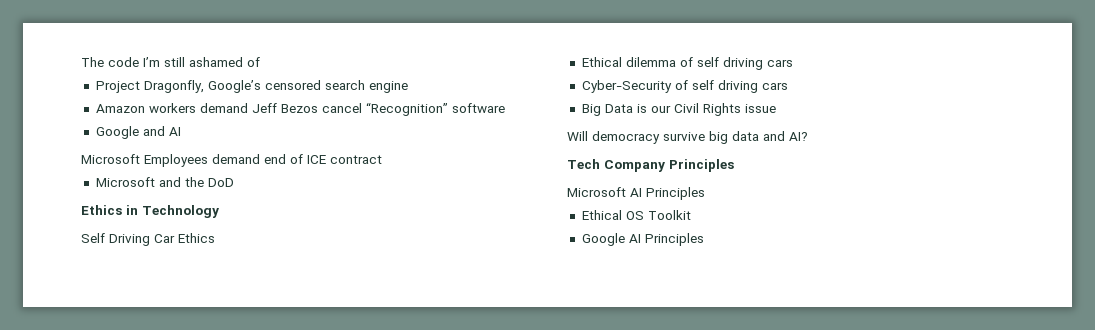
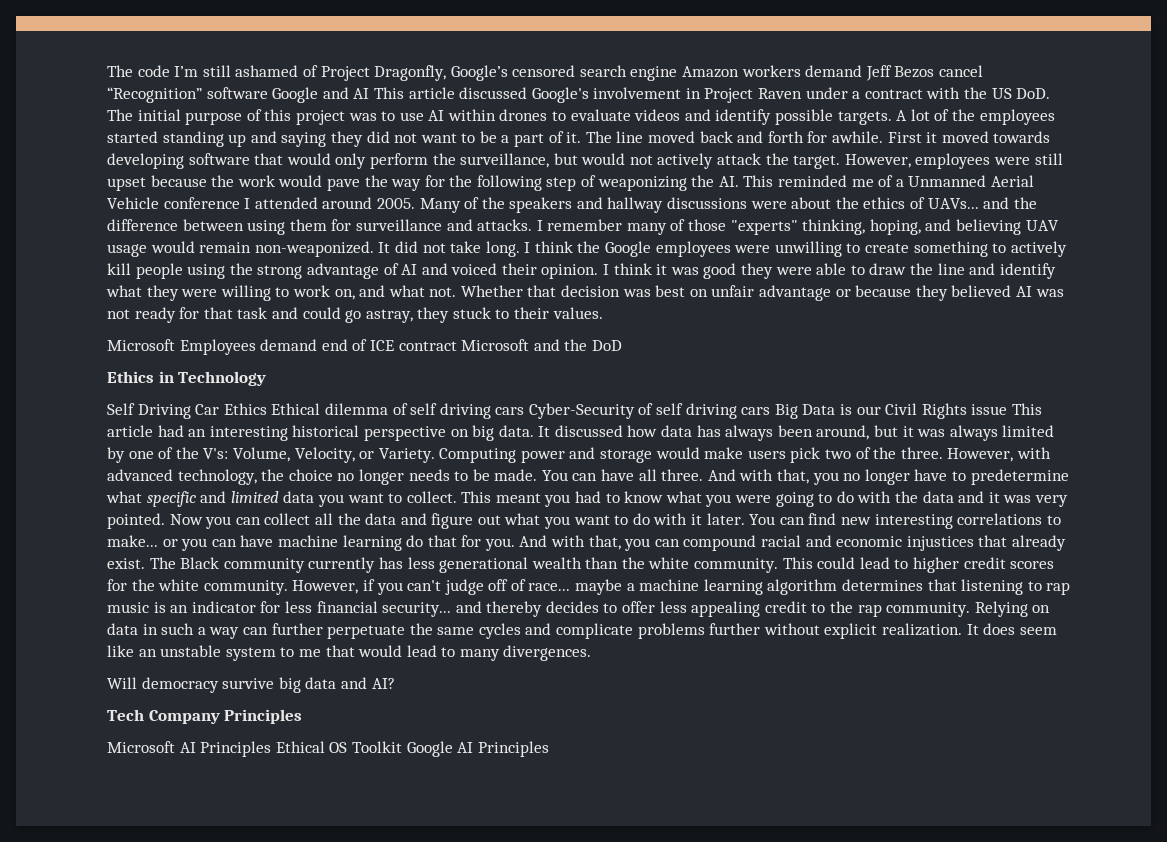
(260, 62) // -> (318, 71) none
(408, 87) // -> (678, 73) none
(505, 108) // -> (268, 93) none
(181, 131) none -> [373,87,1051,103] [107,109,1055,125] [107,131,1051,147] [107,153,1063,169] [107,175,1034,191] [107,197,1037,213] [107,219,1059,235] [107,241,1067,257] [107,263,1056,279] [106,285,1064,301] [107,307,603,323] This article discussed Google's involvement in Project Raven under a contract with the US DoD. The initial purpose of this project was to use AI within drones to evaluate videos and identify possible targets. A lot of the employees started standing up and saying they did not want to be a part of it. The line moved back and forth for awhile. First it moved towards developing software that would only perform the surveillance, but would not actively attack the target. However, employees were still upset because the work would pave the way for the following step of weaponizing the AI. This reminded me of a Unmanned Aerial Vehicle conference I attended around 2005. Many of the speakers and hallway discussions were about the ethics of UAVs... and the difference between using them for surveillance and attacks. I remember many of those "experts" thinking, hoping, and believing UAV usage would remain non-weaponized. It did not take long. I think the Google employees were unwilling to create something to actively kill people using the strong advantage of AI and voiced their opinion. I think it was good they were able to draw the line and identify what they were willing to work on, and what not. Whether that decision was best on unfair advantage or because they believed AI was not ready for that task and could go astray, they stuck to their values.
(382, 159) // -> (457, 346) none
(215, 238) // -> (267, 409) none
(793, 63) // -> (525, 411) none
(788, 86) // -> (771, 411) none
(776, 108) none -> [1011,403,1042,415] [107,425,1055,441] [107,447,1051,463] [107,469,1069,485] [106,491,1068,507] [107,513,1061,529] [107,535,1066,551] [107,557,1055,573] [107,579,1071,595] [107,601,1051,617] [107,623,1057,639] [107,645,592,661] This article had an interesting historical perspective on big data. It discussed how data has always been around, but it was always limited by one of the V's: Volume, Velocity, or Variety. Computing power and storage would make users pick two of the three. However, with advanced technology, the choice no longer needs to be made. You can have all three. And with that, you no longer have to predetermine what specific and limited data you want to collect. This meant you had to know what you were going to do with the data and it was very pointed. Now you can collect all the data and figure out what you want to do with it later. You can find new interesting correlations to make... or you can have machine learning do that for you. And with that, you can compound racial and economic injustices that already exist. The Black community currently has less generational wealth than the white community. This could lead to higher credit scores for the white community. However, if you can't judge off of race... maybe a machine learning algorithm determines that listening to rap music is an indicator for less financial security... and thereby decides to offer less appealing credit to the rap community. Relying on data in such a way can further perpetuate the same cycles and complicate problems further without explicit realization. It does seem like an unstable system to me that would lead to many divergences.
(705, 193) // -> (272, 749) none
(691, 215) // -> (402, 747) none

